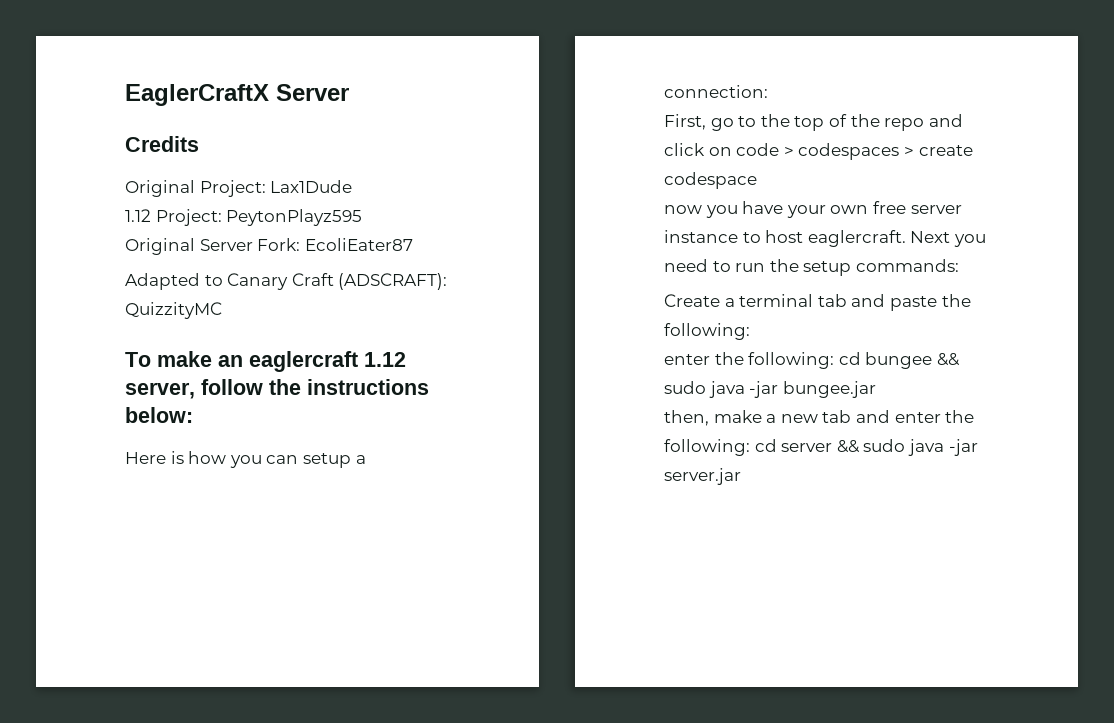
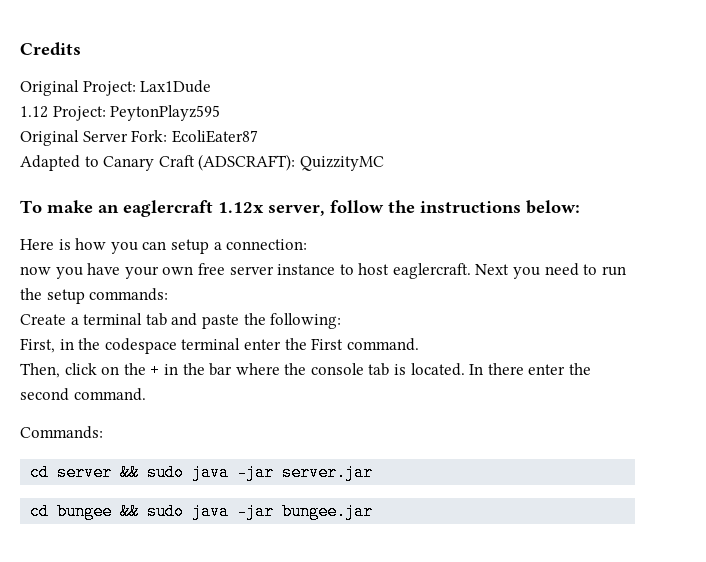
[125,84,349,106] EaglerCraftX Server // -> (20, 49) none
[364,352,406,367] 1.12 -> [218,202,264,213] 1.12x
[664,114,963,131] [664,143,973,160] [664,172,757,189] // First, go to the top of the repo and click on code > codespaces > create codespace -> (308, 244) none
[664,352,835,369] enter the following: -> [20,338,419,354] [20,362,592,379] [20,388,146,401] [20,426,103,439] [30,464,374,481] First, in the codespace terminal enter the First command. // Then, click on the + in the bar where the console tab is located. In there enter the second command. // Commands: // cd server && sudo java -jar server.jar //
[664,410,975,426] [664,439,978,456] [664,468,741,485] // then, make a new tab and enter the following: cd server && sudo java -jar server.jar -> (374, 511) none

